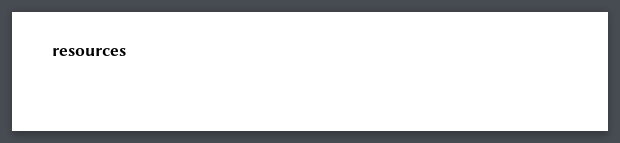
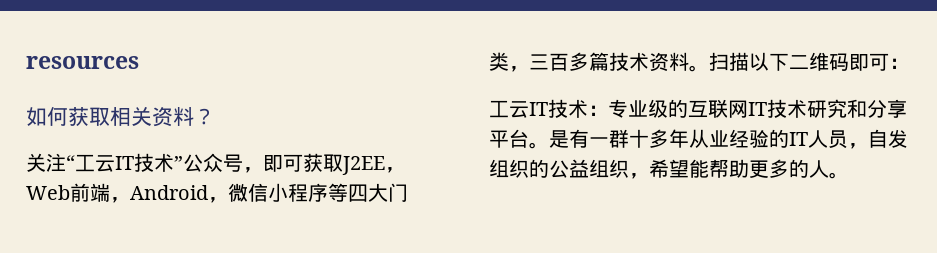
(126, 52) none -> [26,106,215,127] [26,153,405,175] [26,183,408,203] [489,52,909,72] [489,99,907,118] [489,129,908,149] [489,159,849,179] // 如何获取相关资料？ // 关注“工云IT技术”公众号，即可获取J2EE，Web前端，Android，微信小程序等四大门类，三百多篇技术资料。扫描以下二维码即可： // 工云IT技术：专业级的互联网IT技术研究和分享平台。是有一群十多年从业经验的IT人员，自发组织的公益组织，希望能帮助更多的人。

